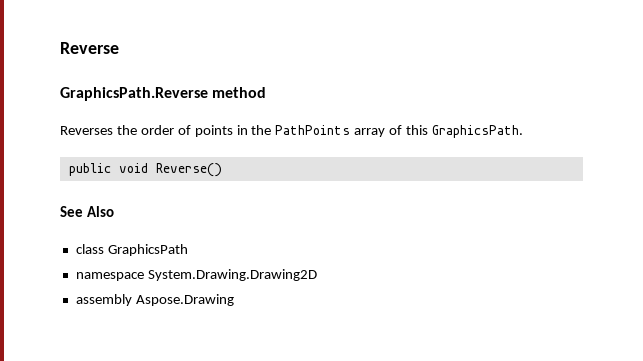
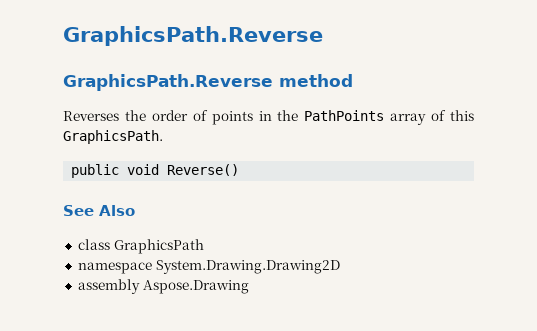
[60,42,119,54] Reverse -> [63,26,323,46] GraphicsPath.Reverse

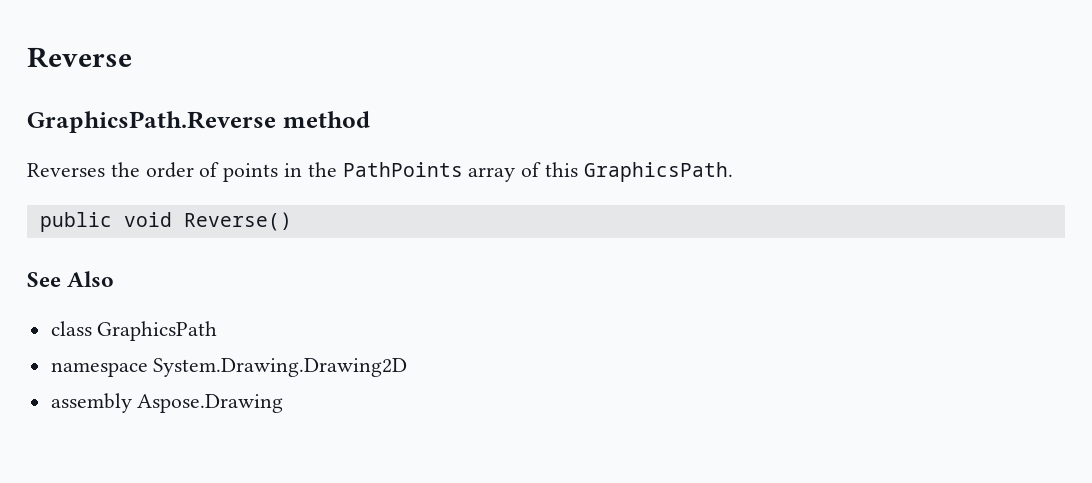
[63,26,323,46] GraphicsPath.Reverse -> [27,47,132,68] Reverse

